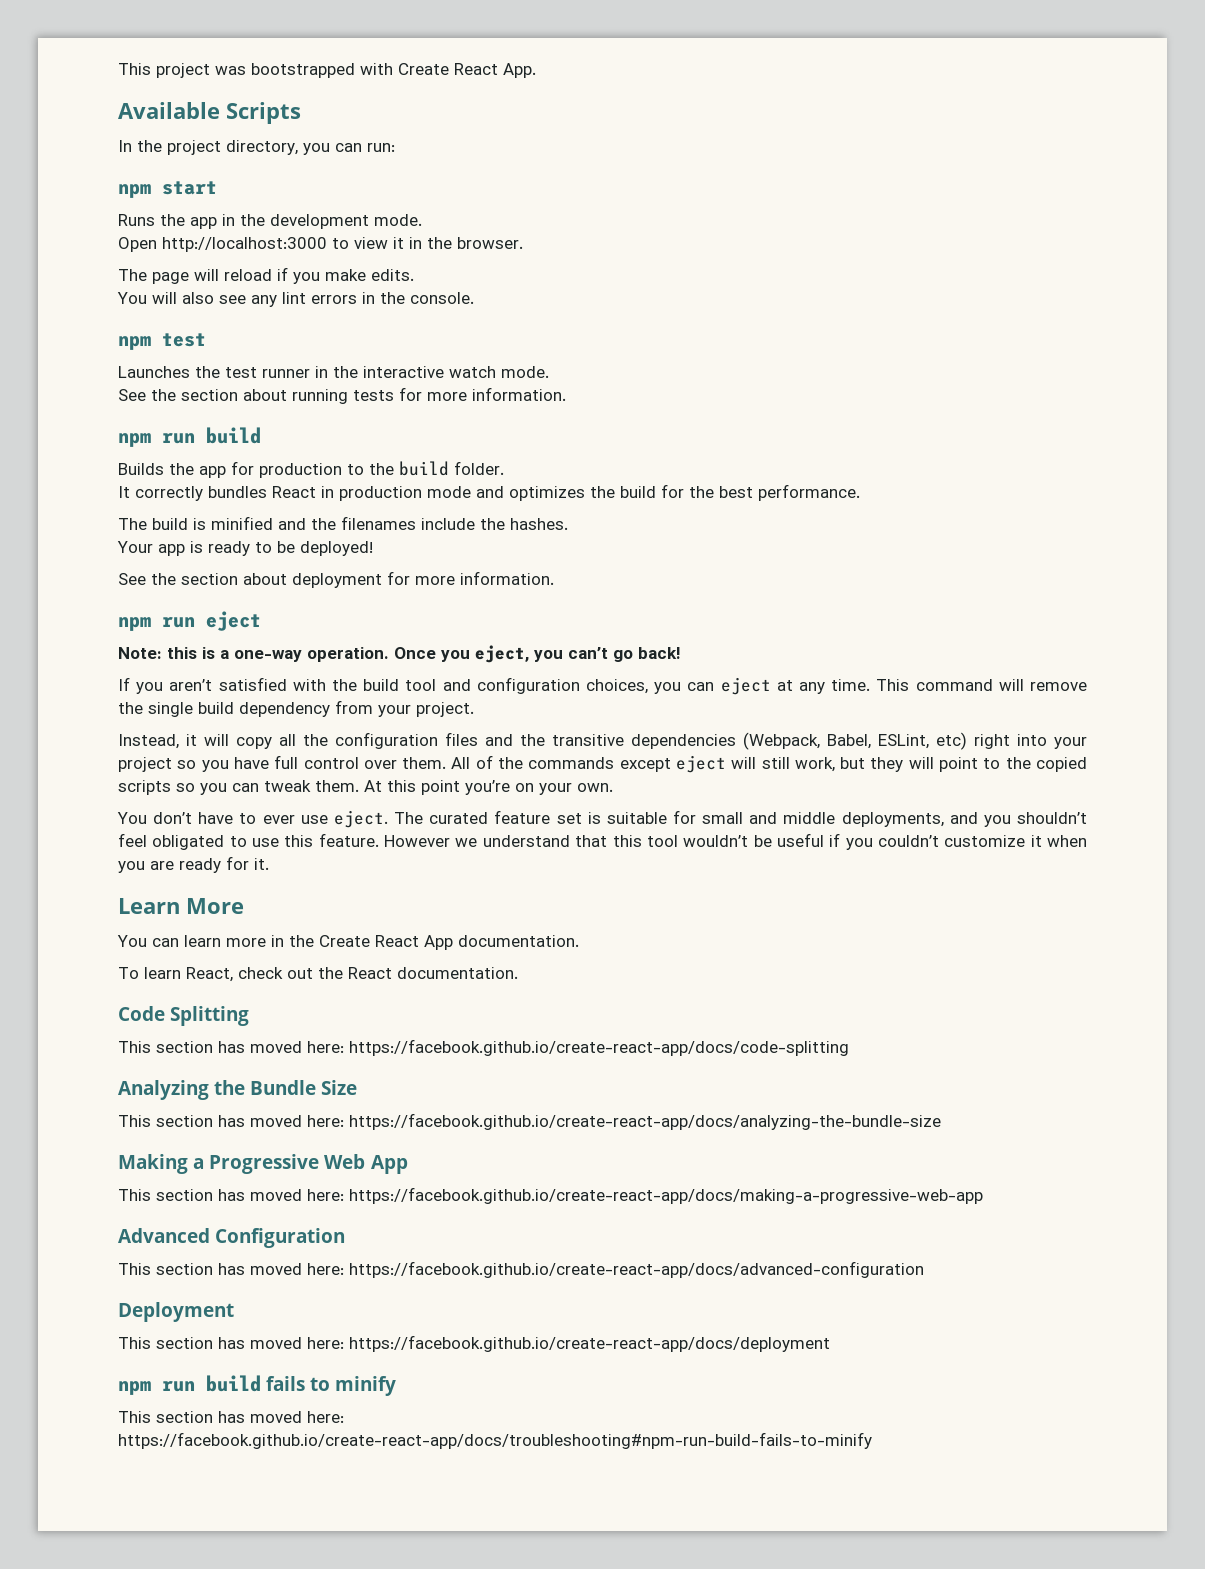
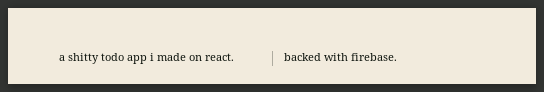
[118,63,536,78] [118,102,301,124] [118,140,395,155] [118,181,217,198] [118,214,422,229] [118,237,523,252] [118,267,414,284] [117,292,474,307] [118,333,206,350] [118,366,549,378] [118,387,566,404] [118,427,261,447] [118,461,504,478] [118,484,860,501] [118,516,568,530] [117,541,373,556] [118,571,554,588] [118,611,261,631] [118,645,680,663] [118,677,1088,695] [118,700,474,717] [118,732,1087,750] [118,755,1088,773] [118,780,613,795] [117,810,1087,828] [118,833,1088,850] [118,856,269,873] [118,898,244,914] [117,935,579,950] [118,967,518,982] [118,1006,250,1026] [118,1039,849,1056] [118,1080,358,1100] [118,1113,941,1130] [118,1154,408,1174] [118,1187,983,1204] [118,1228,346,1248] [118,1261,924,1278] [118,1302,234,1322] [118,1335,830,1352] [118,1375,397,1396] [118,1411,344,1423] [118,1432,872,1449] This project was bootstrapped with Create React App. // Available Scripts // In the project directory, you can run: // npm start // Runs the app in the development mode. // Open http://localhost:3000 to view it in the browser. // The page will reload if you make edits. // You will also see any lint errors in the console. // npm test // Launches the test runner in the interactive watch mode. // See the section about running tests for more information. // npm run build // Builds the app for production to the build folder. // It correctly bundles React in production mode and optimizes the build for the best performance. // The build is minified and the filenames include the hashes. // Your app is ready to be deployed! // See the section about deployment for more information. // npm run eject // Note: this is a one-way operation. Once you eject, you can’t go back! // If you aren’t satisfied with the build tool and configuration choices, you can eject at any time. This command will remove the single build dependency from your project. // Instead, it will copy all the configuration files and the transitive dependencies (Webpack, Babel, ESLint, etc) right into your project so you have full control over them. All of the commands except eject will still work, but they will point to the copied scripts so you can tweak them. At this point you’re on your own. // You don’t have to ever use eject. The curated feature set is suitable for small and middle deployments, and you shouldn’t feel obligated to use this feature. However we understand that this tool wouldn’t be useful if you couldn’t customize it when you are ready for it. // Learn More // You can learn more in the Create React App documentation. // To learn React, check out the React documentation. // Code Splitting // This section has moved here: https://facebook.github.io/create-react-app/docs/code-splitting // Analyzing the Bundle Size // This section has moved here: https://facebook.github.io/create-react-app/docs/analyzing-the-bundle-size // Making a Progressive Web App // This section has moved here: https://facebook.github.io/create-react-app/docs/making-a-progressive-web-app // Advanced Configuration // This section has moved here: https://facebook.github.io/create-react-app/docs/advanced-configuration // Deployment // This section has moved here: https://facebook.github.io/create-react-app/docs/deployment // npm run build fails to minify // This section has moved here: https://facebook.github.io/create-react-app/docs/troubleshooting#npm-run-build-fails-to-minify -> [59,53,397,64] a shitty todo app i made on react. backed with firebase.

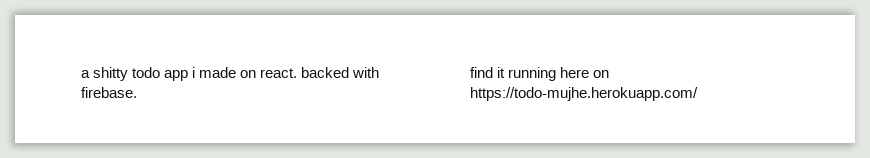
(397, 57) none -> [470,67,610,81] [470,87,698,101] // find it running here on https://todo-mujhe.herokuapp.com/

